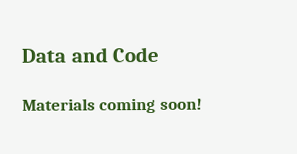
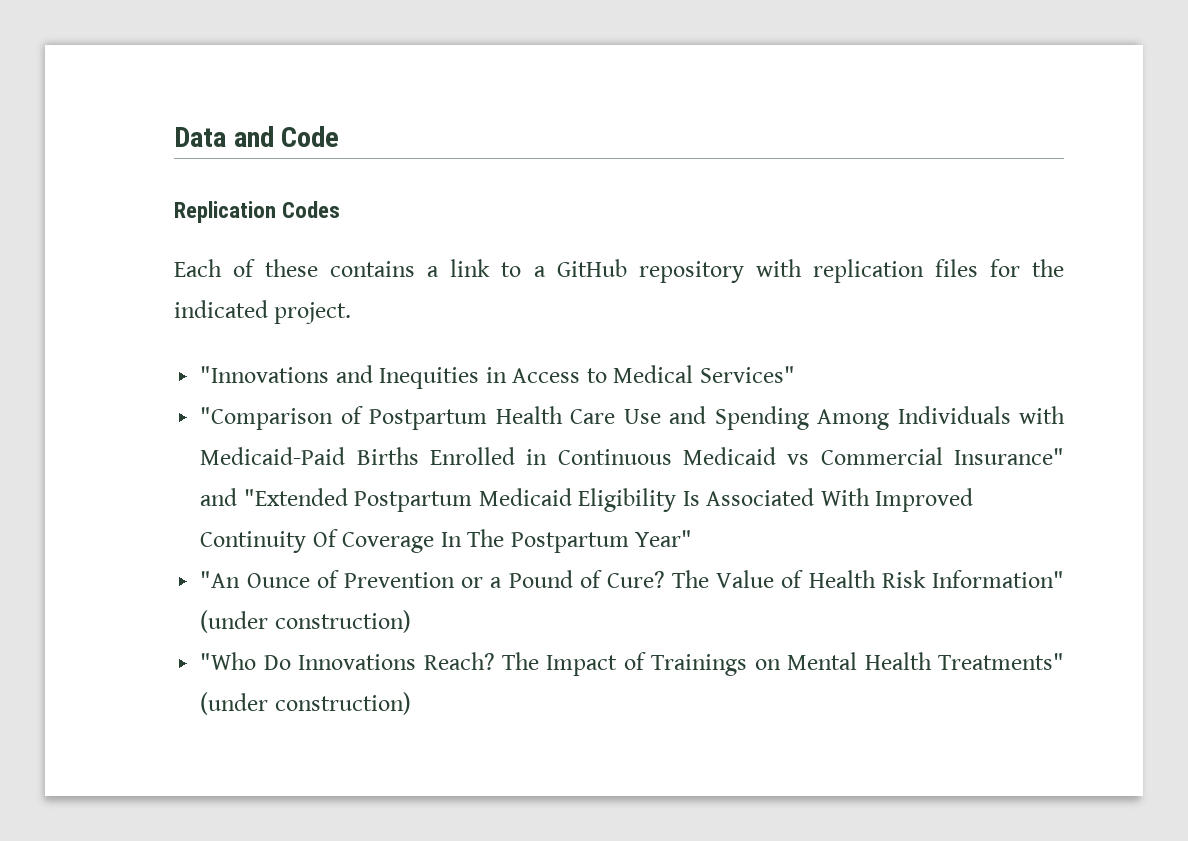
[22,97,203,114] Materials coming soon! -> [174,201,341,223] [174,259,1064,283] [174,300,352,324] [200,365,795,389] [200,406,1065,430] [200,447,1064,465] [200,488,974,512] [200,529,693,553] [200,570,1065,588] [200,610,411,633] [200,652,1064,676] [200,692,411,715] Replication Codes // Each of these contains a link to a GitHub repository with replication files for the indicated project. // "Innovations and Inequities in Access to Medical Services" // "Comparison of Postpartum Health Care Use and Spending Among Individuals with Medicaid-Paid Births Enrolled in Continuous Medicaid vs Commercial Insurance" and "Extended Postpartum Medicaid Eligibility Is Associated With Improved Continuity Of Coverage In The Postpartum Year" // "An Ounce of Prevention or a Pound of Cure? The Value of Health Risk Information" (under construction) // "Who Do Innovations Reach? The Impact of Trainings on Mental Health Treatments" (under construction)

